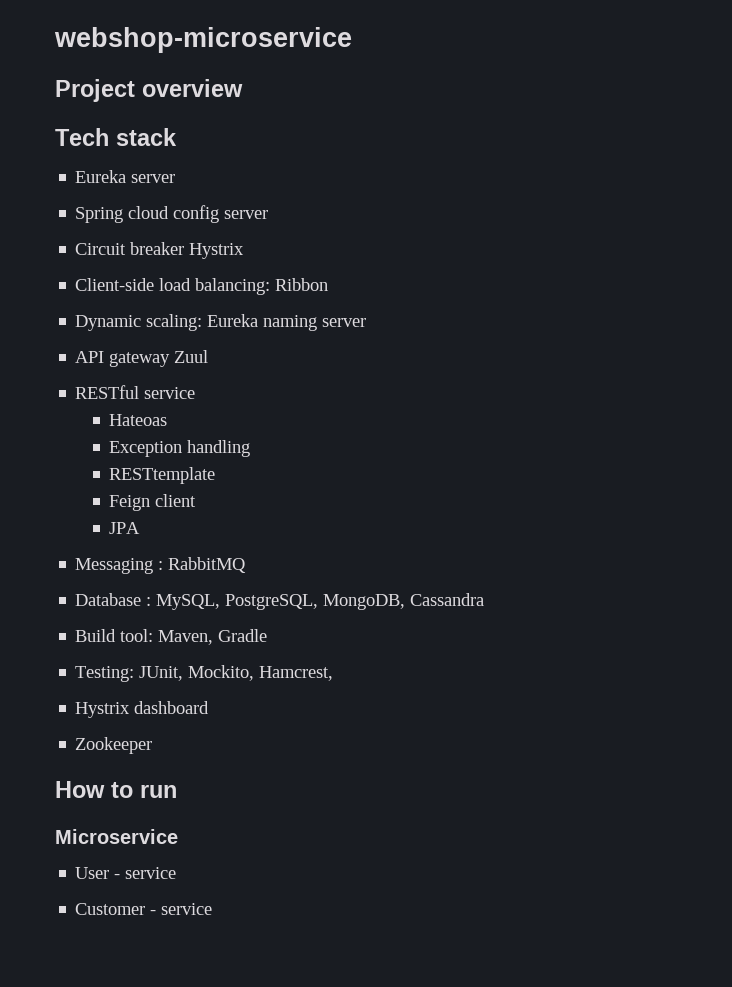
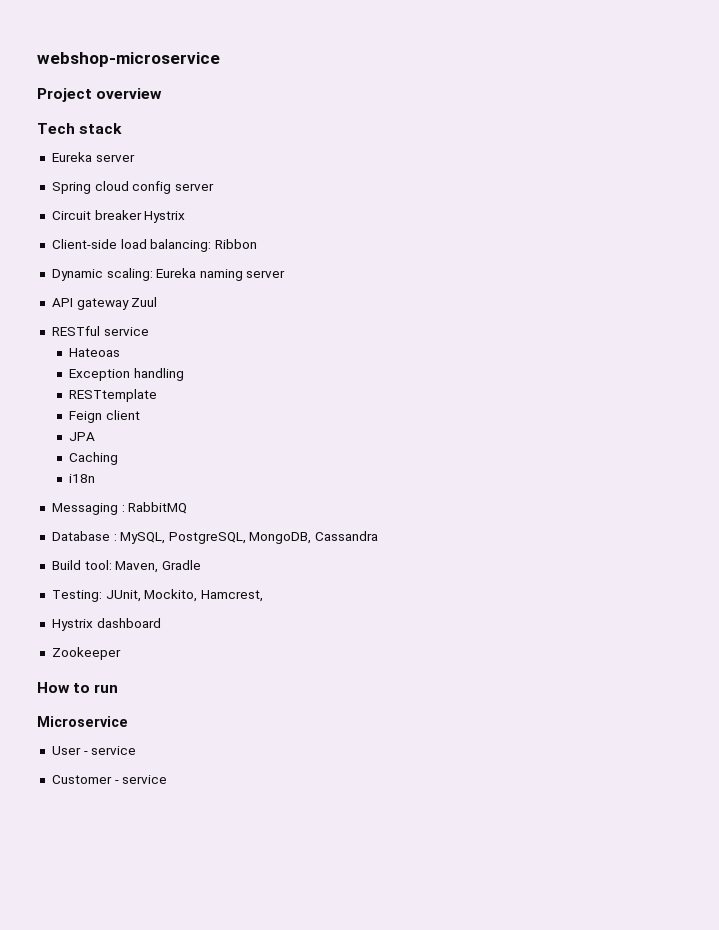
(141, 528) none -> [69,452,119,465] [69,474,96,483] // Caching // i18n

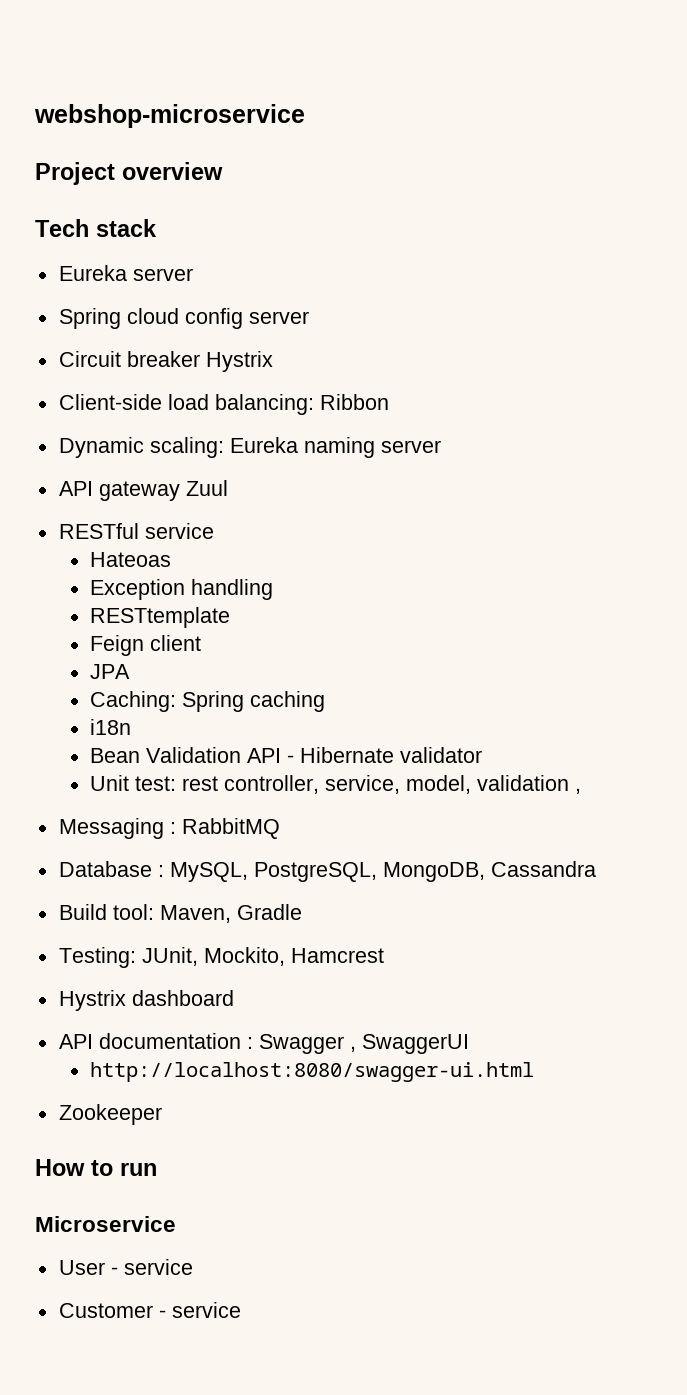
[69,452,119,465] [69,474,96,483] Caching // i18n -> [90,691,326,712] [90,719,132,735] [90,747,483,763] [90,775,582,794] Caching: Spring caching // i18n // Bean Validation API - Hibernate validator // Unit test: rest controller, service, model, validation ,
[200,590,263,602] Hamcrest, -> [290,948,384,963] Hamcrest
(161, 623) none -> [58,1033,469,1054] [90,1062,535,1082] // API documentation : Swagger , SwaggerUI // http://localhost:8080/swagger-ui.html

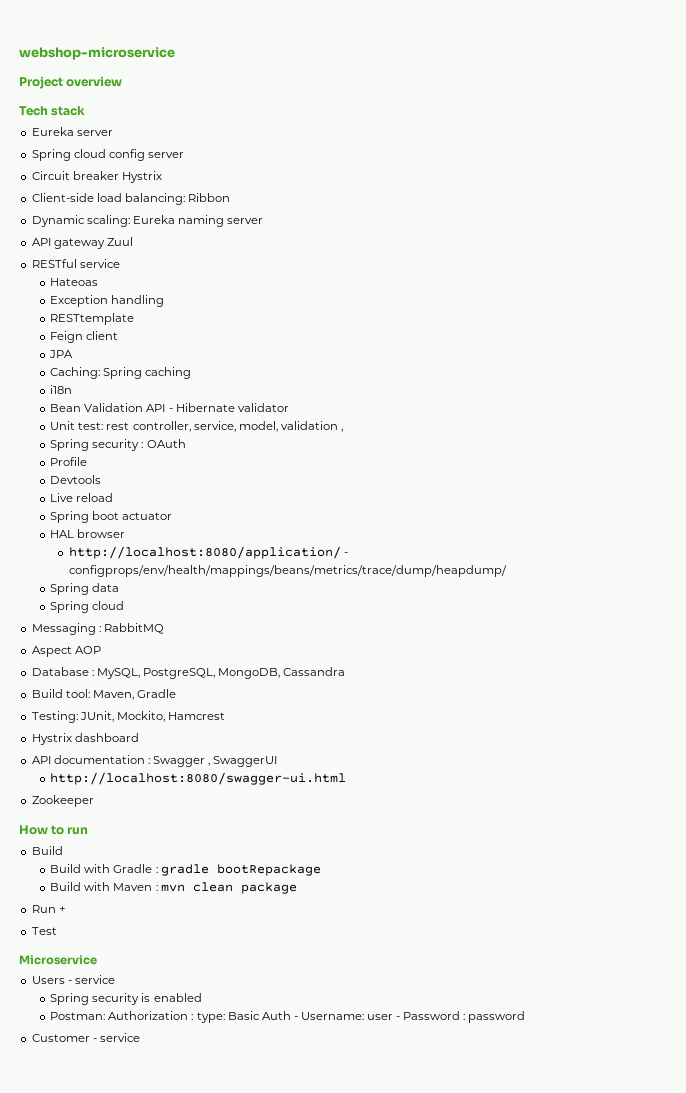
(582, 791) none -> [50,439,186,451] [50,457,88,466] [50,475,102,484] [50,493,114,502] [50,511,173,523] [50,529,126,538] [68,546,348,559] [68,565,507,577] [50,583,120,595] [50,601,125,613] // Spring security : OAuth // Profile // Devtools // Live reload // Spring boot actuator // HAL browser // http://localhost:8080/application/ - configprops/env/health/mappings/beans/metrics/trace/dump/heapdump/ // Spring data // Spring cloud
(280, 828) none -> [31,646,101,657] // Aspect AOP
(157, 1169) none -> [31,846,63,855] [50,864,321,876] [50,882,297,894] [31,905,66,913] [31,927,57,935] // Build // Build with Gradle : gradle bootRepackage // Build with Maven : mvn clean package // Run + // Test
[58,1259,193,1275] User - service -> [31,975,115,984] [50,993,202,1005] [50,1011,526,1023] Users - service // Spring security is enabled // Postman: Authorization : type: Basic Auth - Username: user - Password : password

